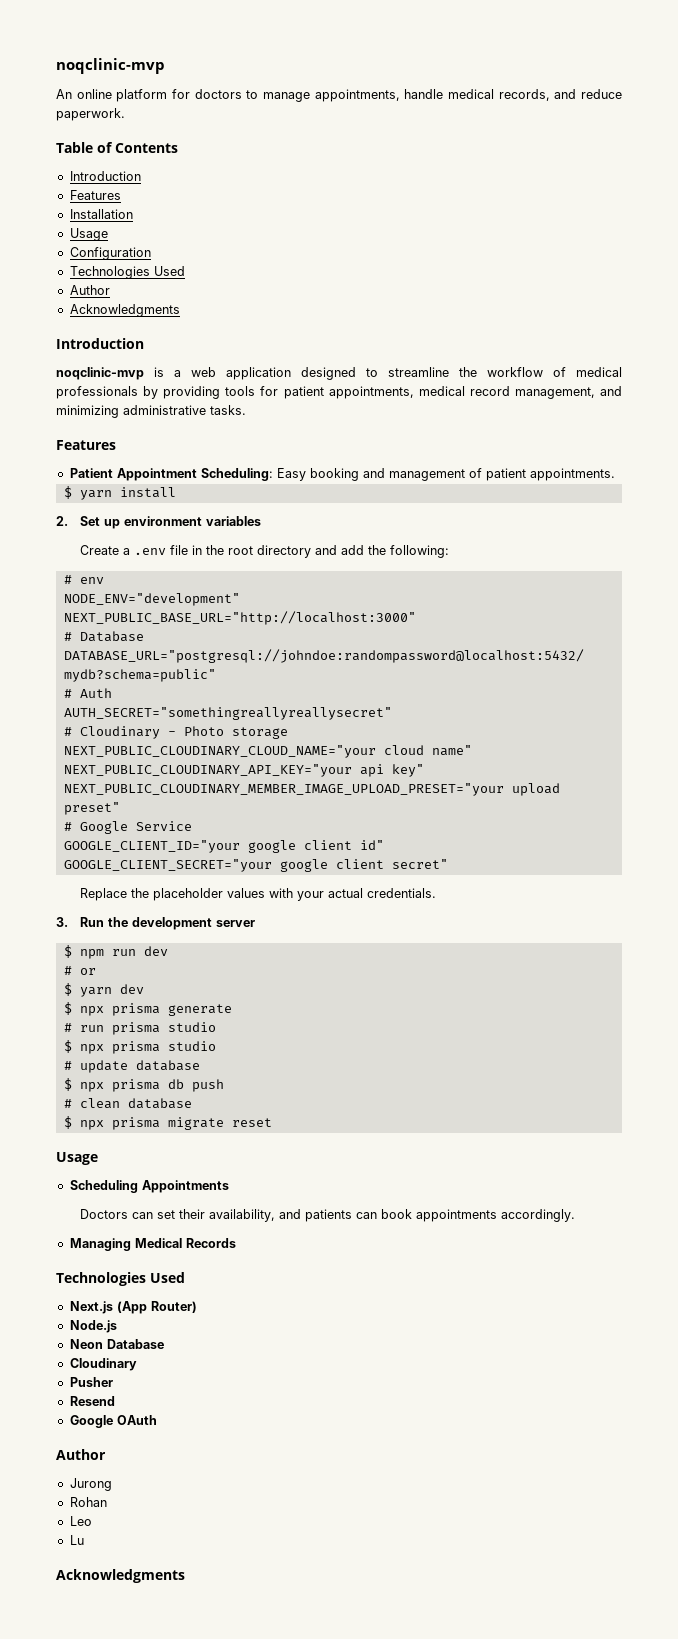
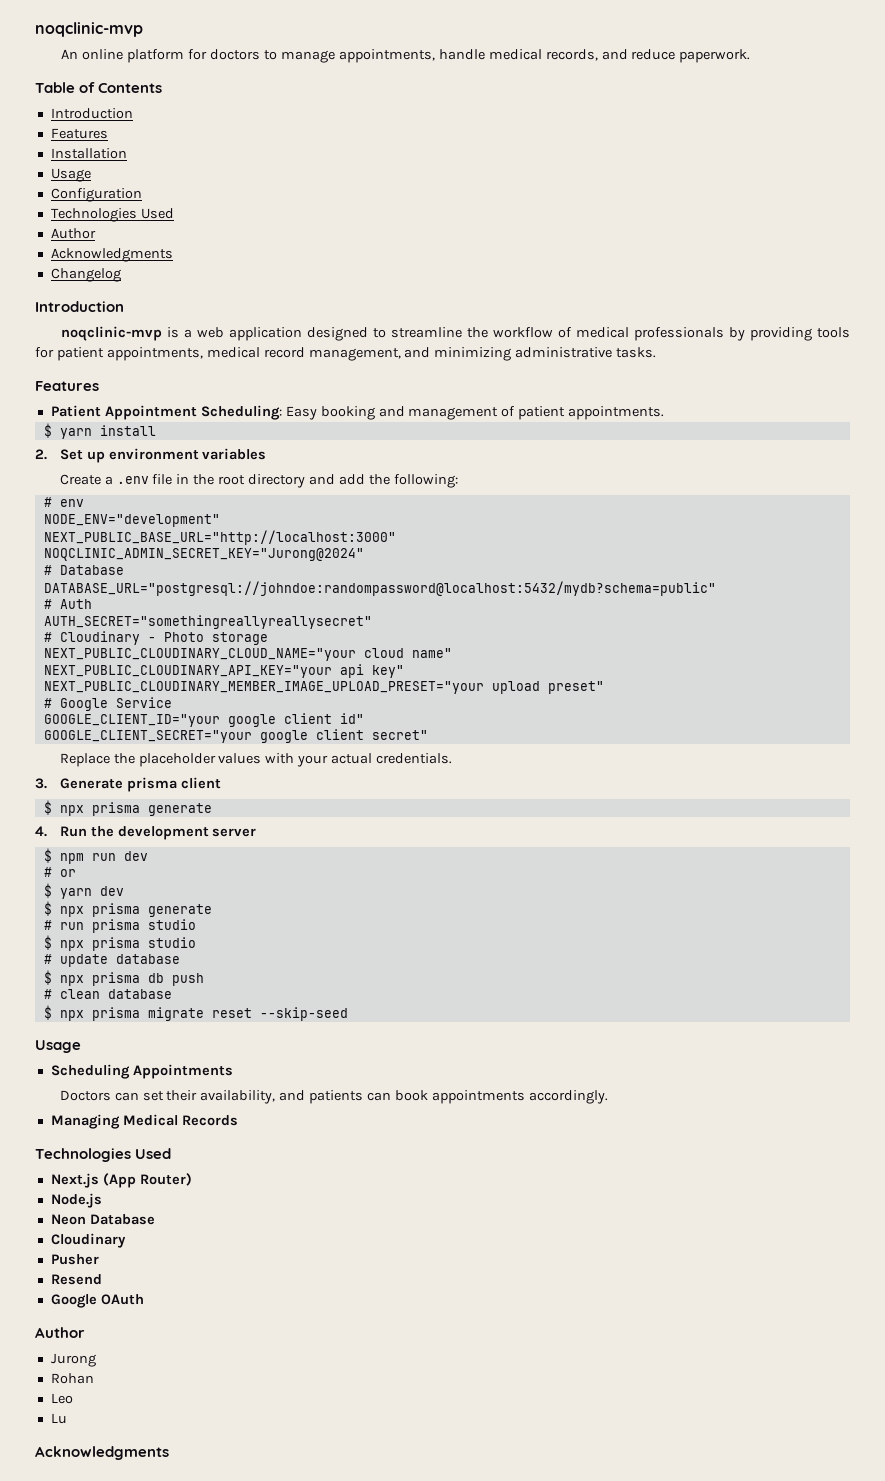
(180, 310) none -> [50,268,121,282] // Changelog
(416, 618) none -> [43,548,364,561] // NOQCLINIC_ADMIN_SECRET_KEY="Jurong@2024"
(68, 922) none -> [59,777,221,792] [43,800,212,816] [35,826,47,837] Generate prisma client // $ npx prisma generate // 4.
(272, 1122) none -> [259,1007,348,1021] --skip-seed

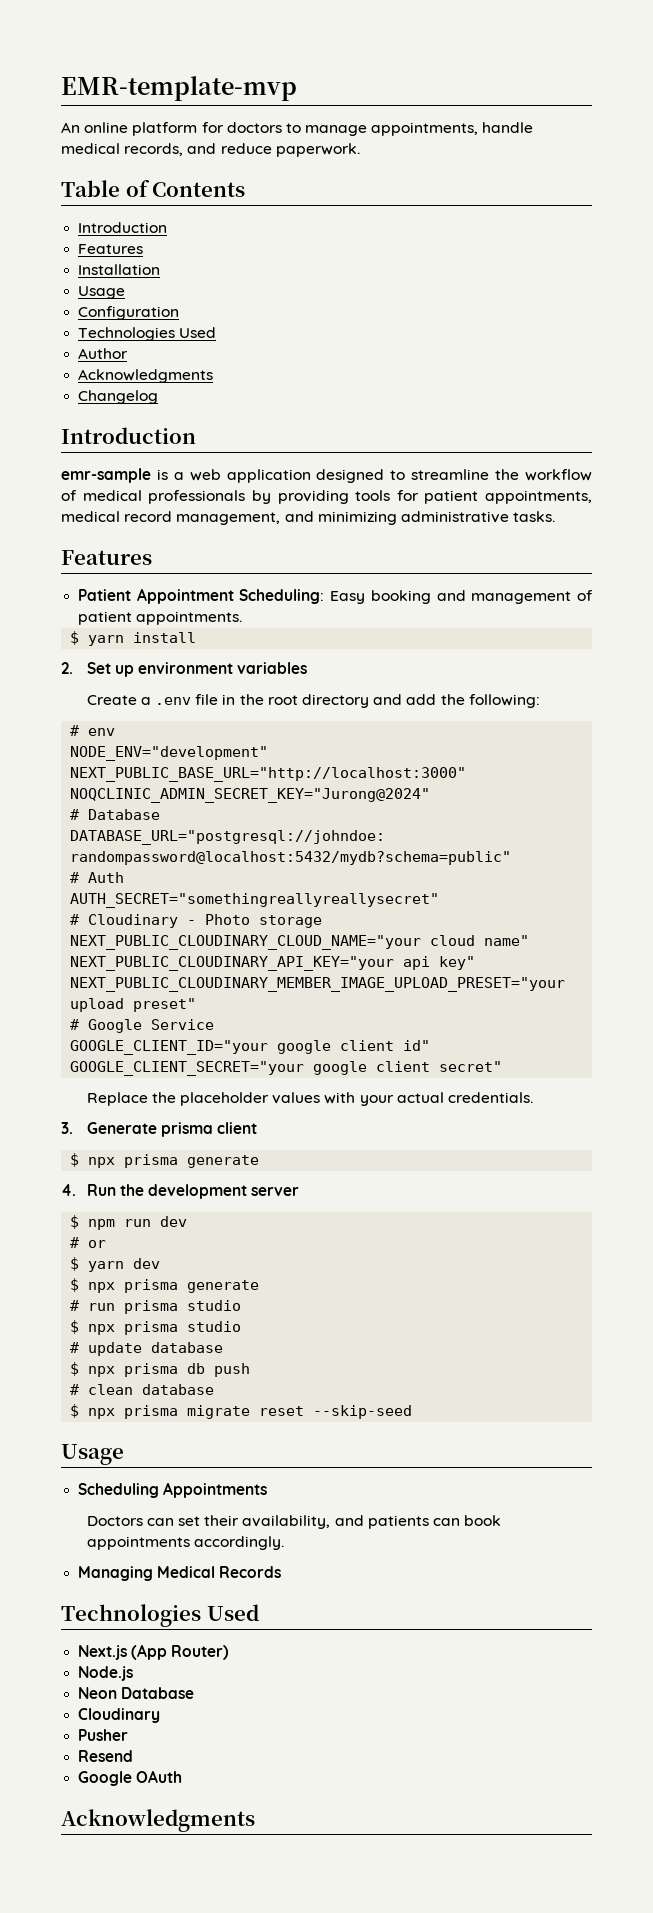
[35,22,143,37] noqclinic-mvp -> [61,76,297,101] EMR-template-mvp
[61,326,163,341] noqclinic-mvp -> [61,468,151,483] emr-sample
[35,1327,85,1338] [50,1353,96,1367] [50,1373,94,1384] [50,1393,73,1404] [50,1413,67,1424] // Author // Jurong // Rohan // Leo // Lu -> (183, 1776) none

